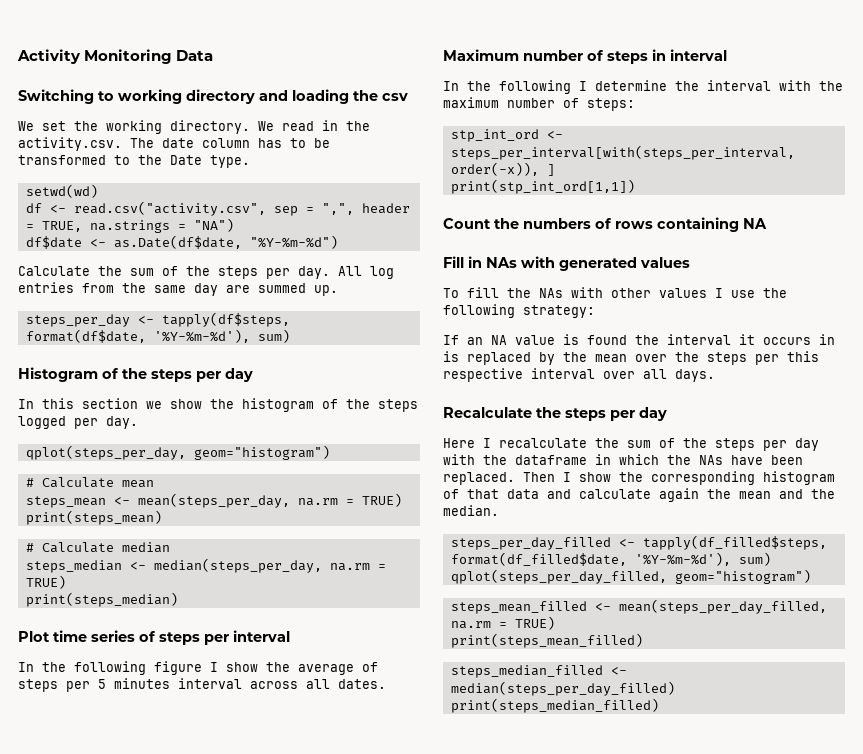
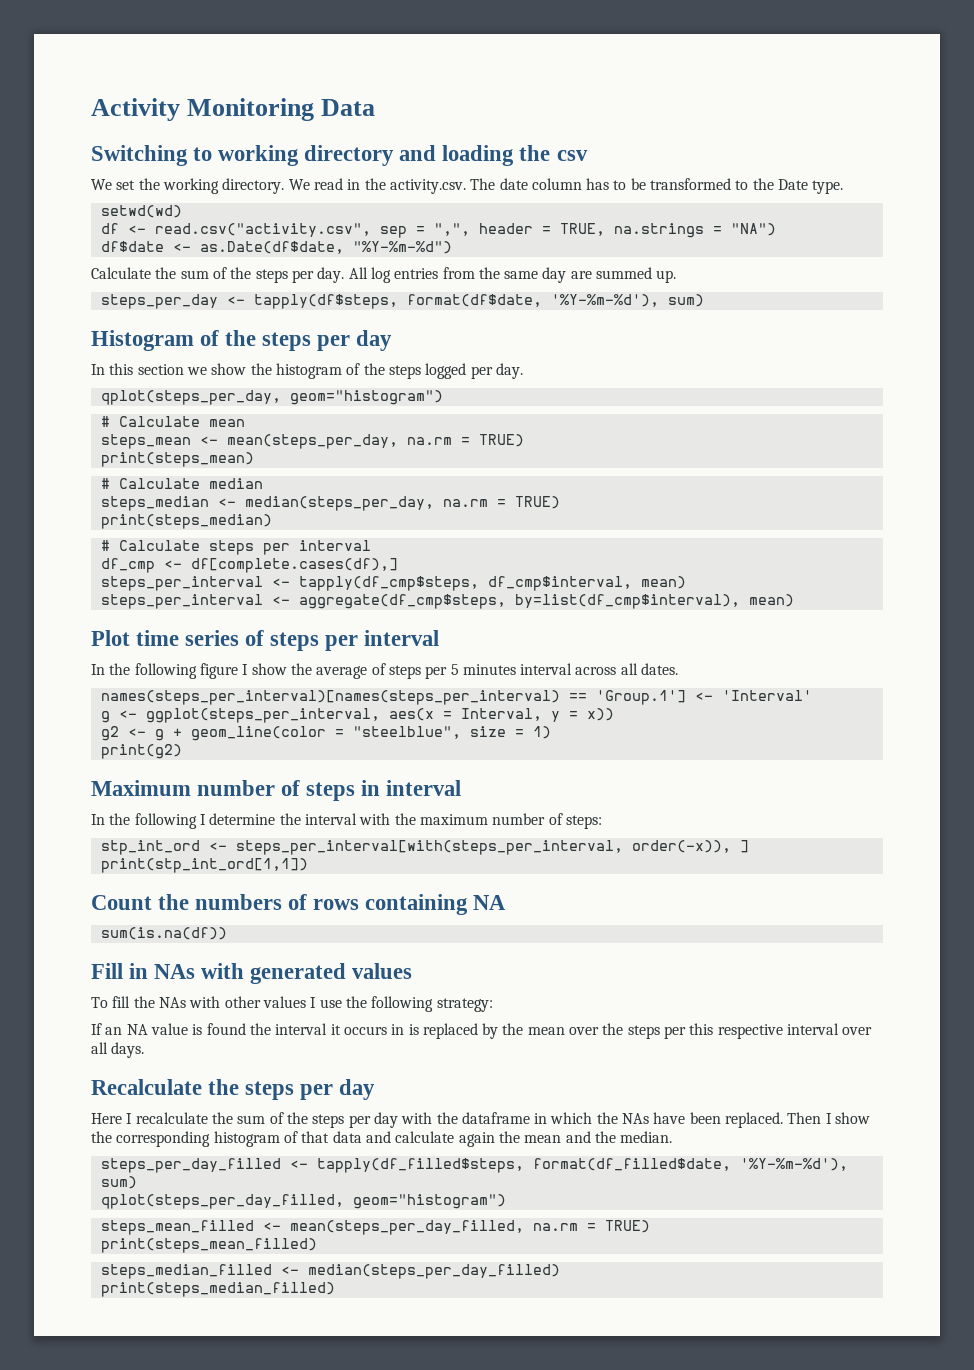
(178, 599) none -> [100,540,371,555] [100,558,398,573] [100,576,686,591] [100,594,794,609] // # Calculate steps per interval // df_cmp <- df[complete.cases(df),] // steps_per_interval <- tapply(df_cmp$steps, df_cmp$interval, mean) // steps_per_interval <- aggregate(df_cmp$steps, by=list(df_cmp$interval), mean)
(386, 684) none -> [100,690,812,705] [100,708,614,723] [100,726,551,741] [100,744,182,759] // names(steps_per_interval)[names(steps_per_interval) == 'Group.1'] <- 'Interval' // g <- ggplot(steps_per_interval, aes(x = Interval, y = x)) // g2 <- g + geom_line(color = "steelblue", size = 1) // print(g2)
(767, 223) none -> [100,927,227,940] // sum(is.na(df))

